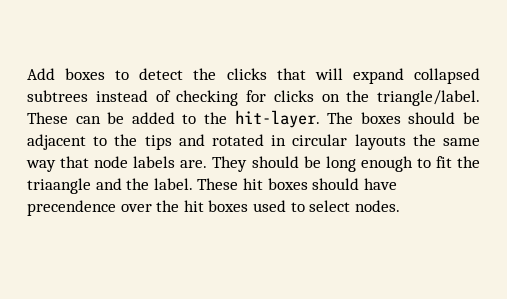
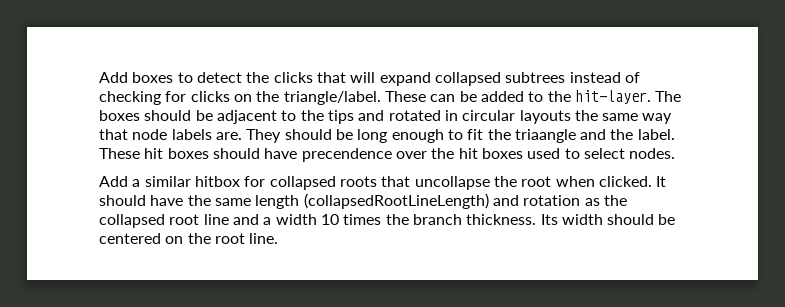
(400, 206) none -> [99,176,667,190] [99,193,627,209] [99,214,676,228] [99,233,279,244] // Add a similar hitbox for collapsed roots that uncollapse the root when clicked. It should have the same length (collapsedRootLineLength) and rotation as the collapsed root line and a width 10 times the branch thickness. Its width should be centered on the root line.

